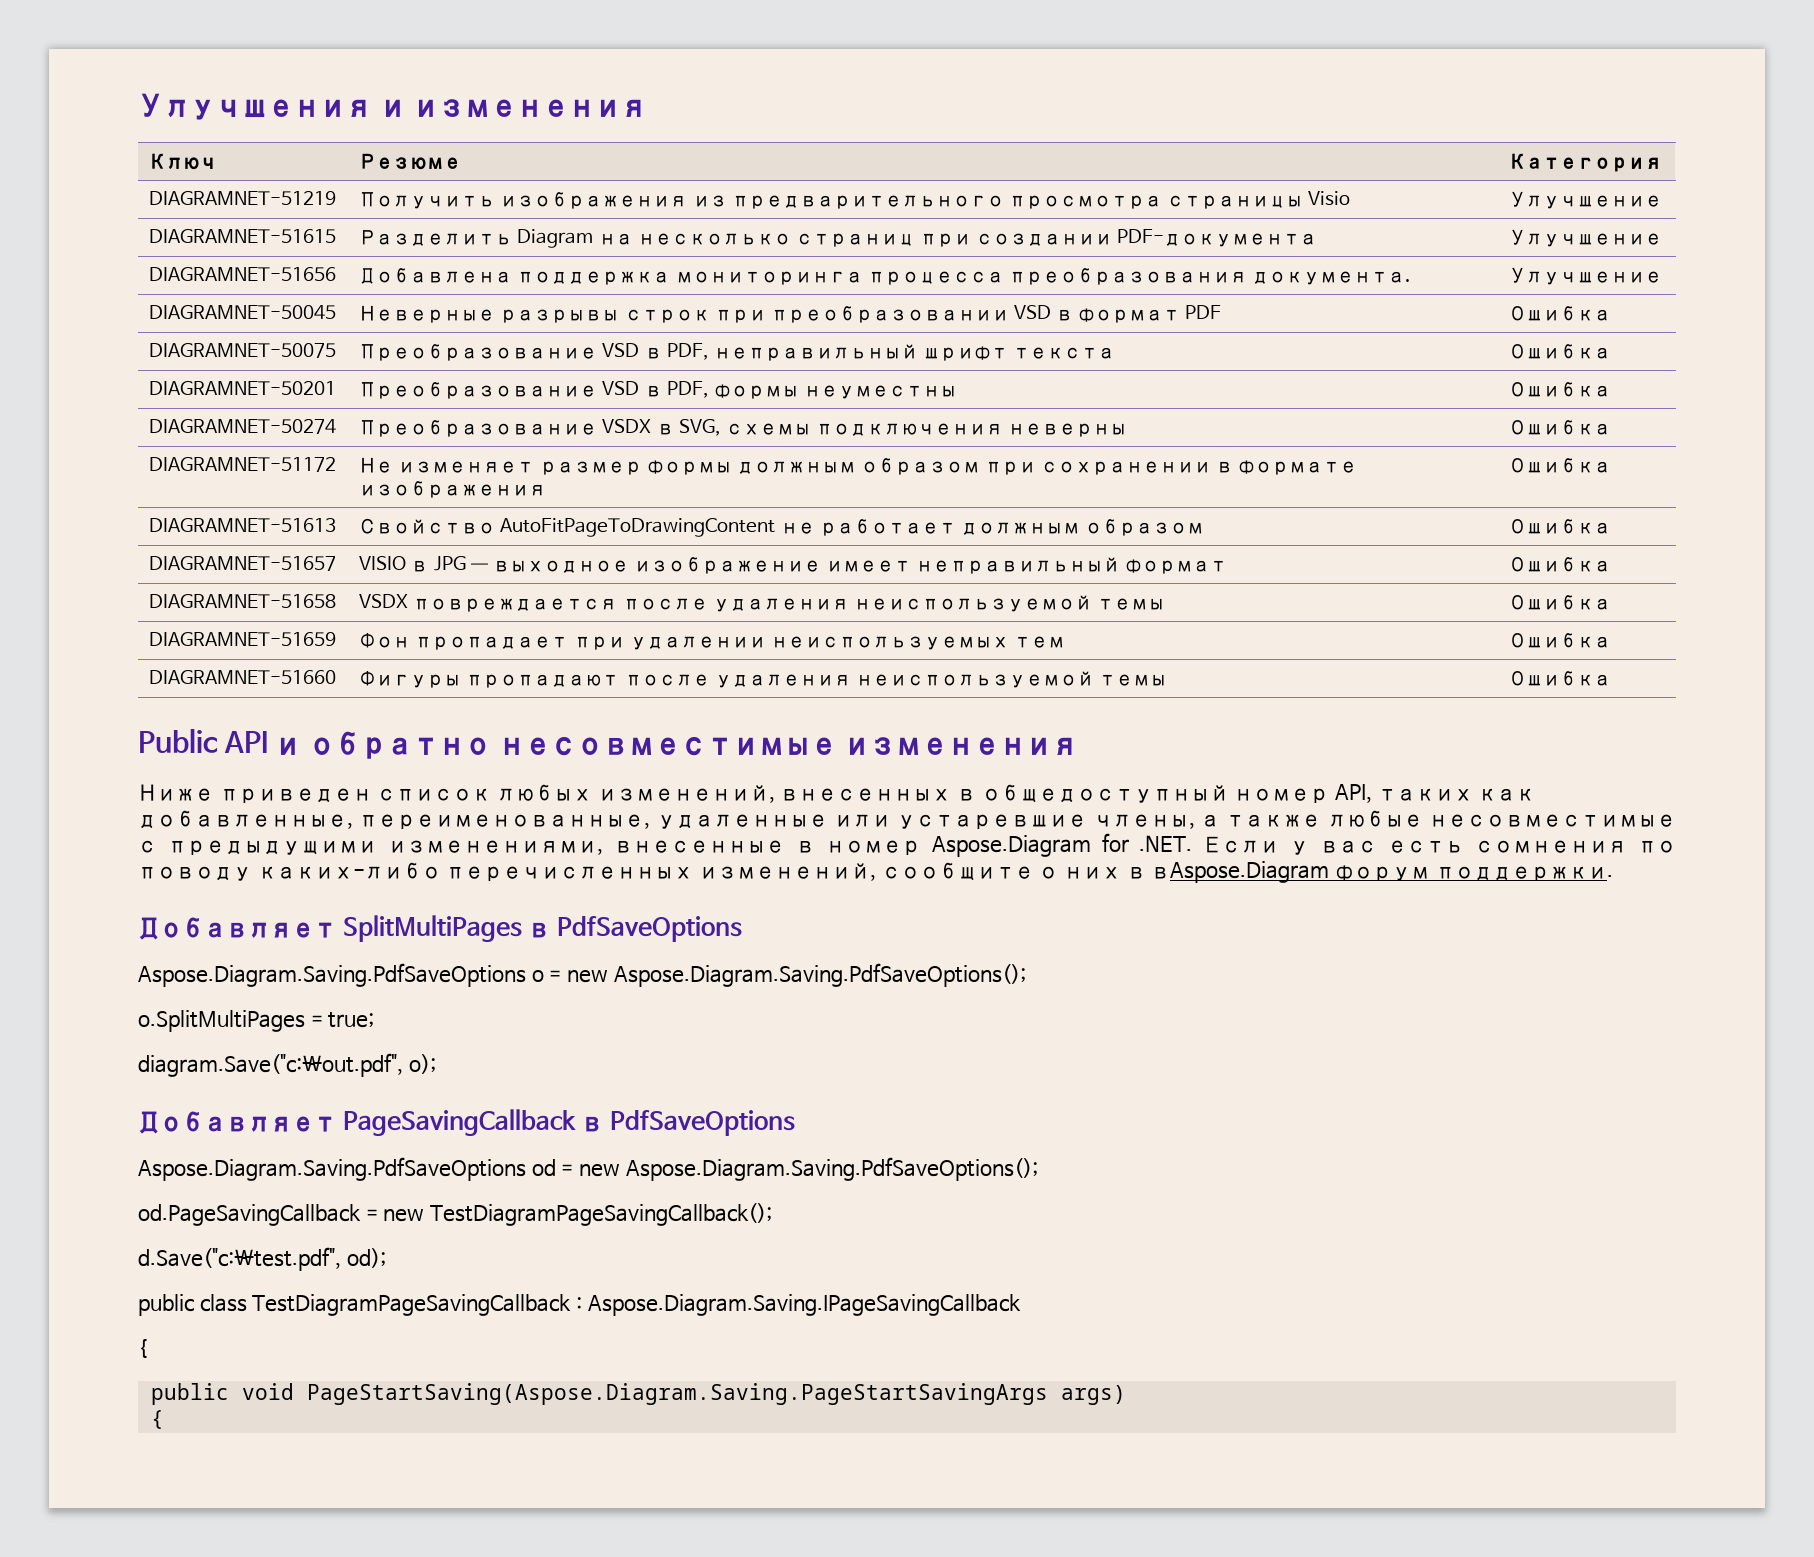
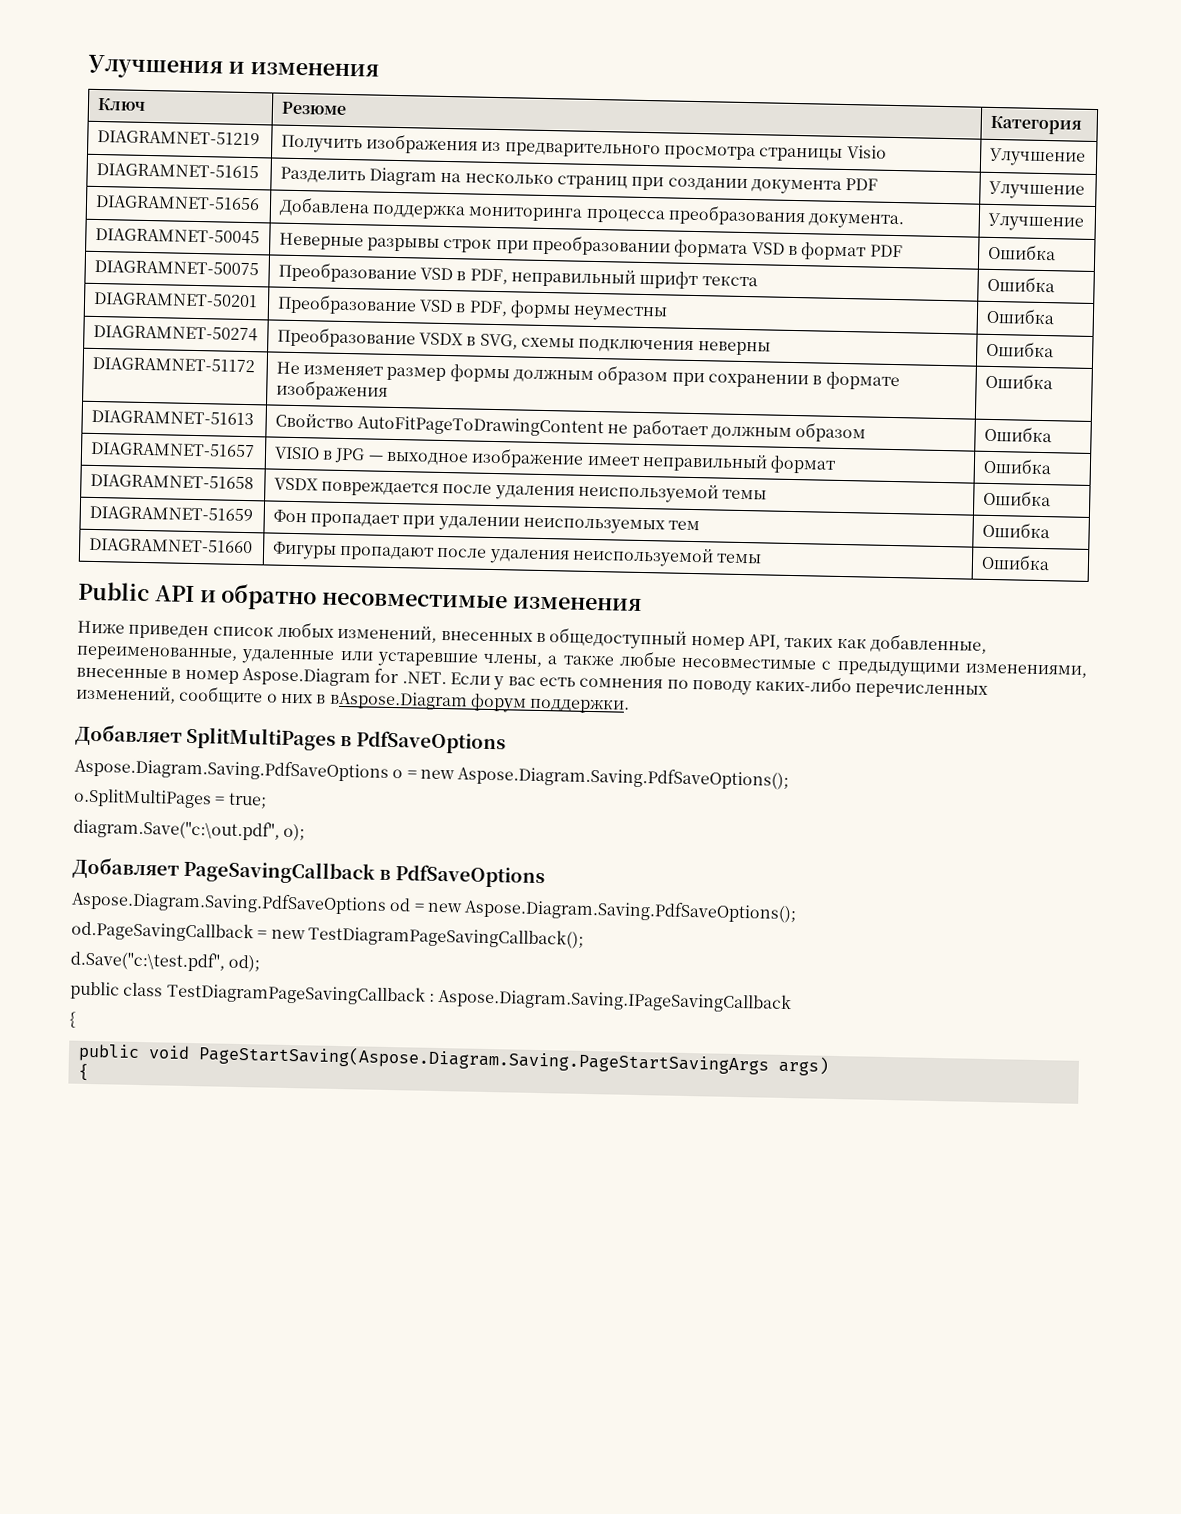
[1117,229,1318,247] PDF-документа -> [750,178,879,195] документа PDF
(1009, 314) none -> [674,239,749,259] формата

